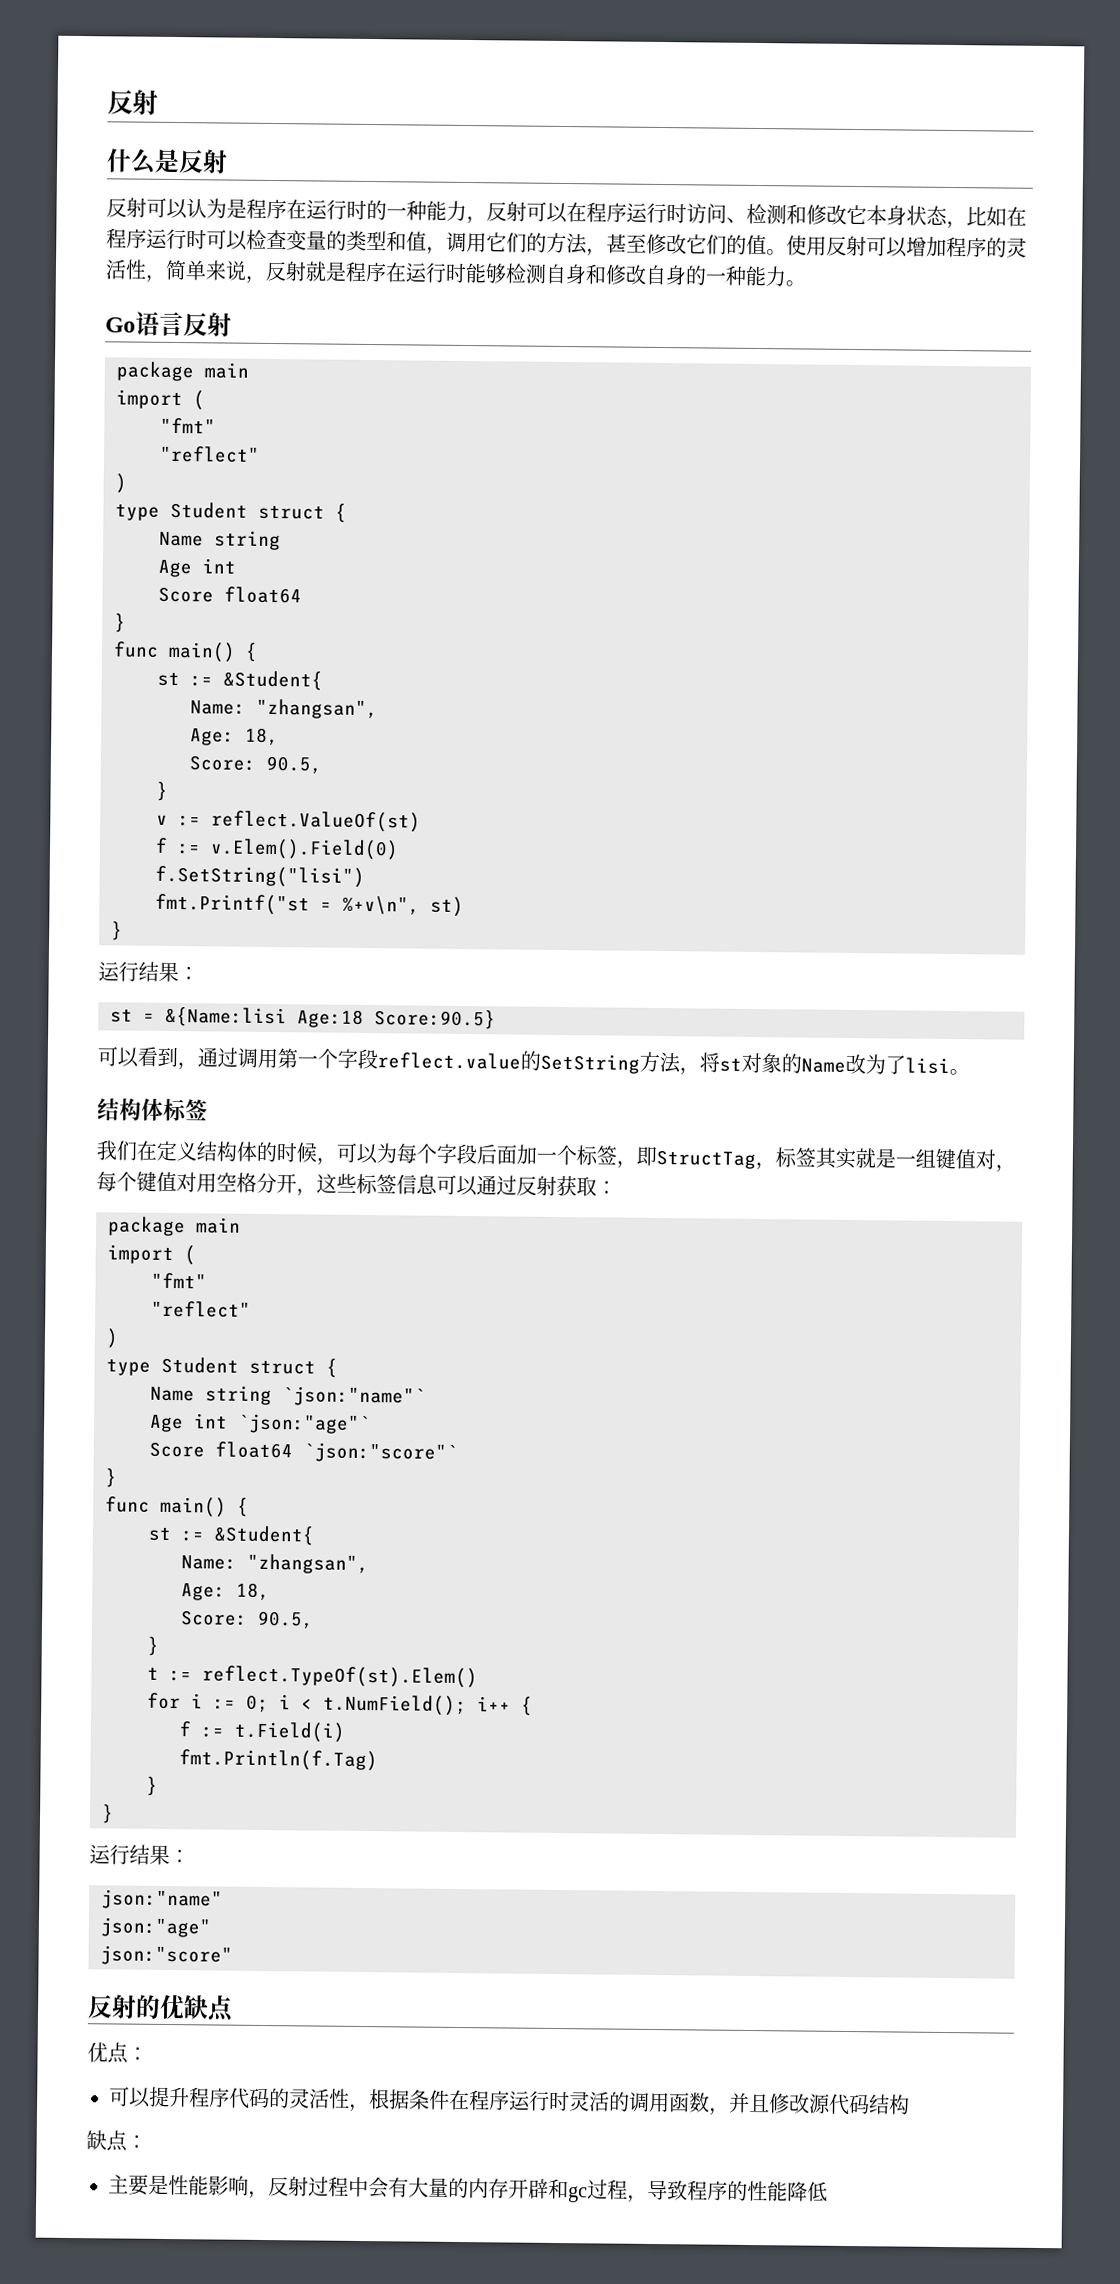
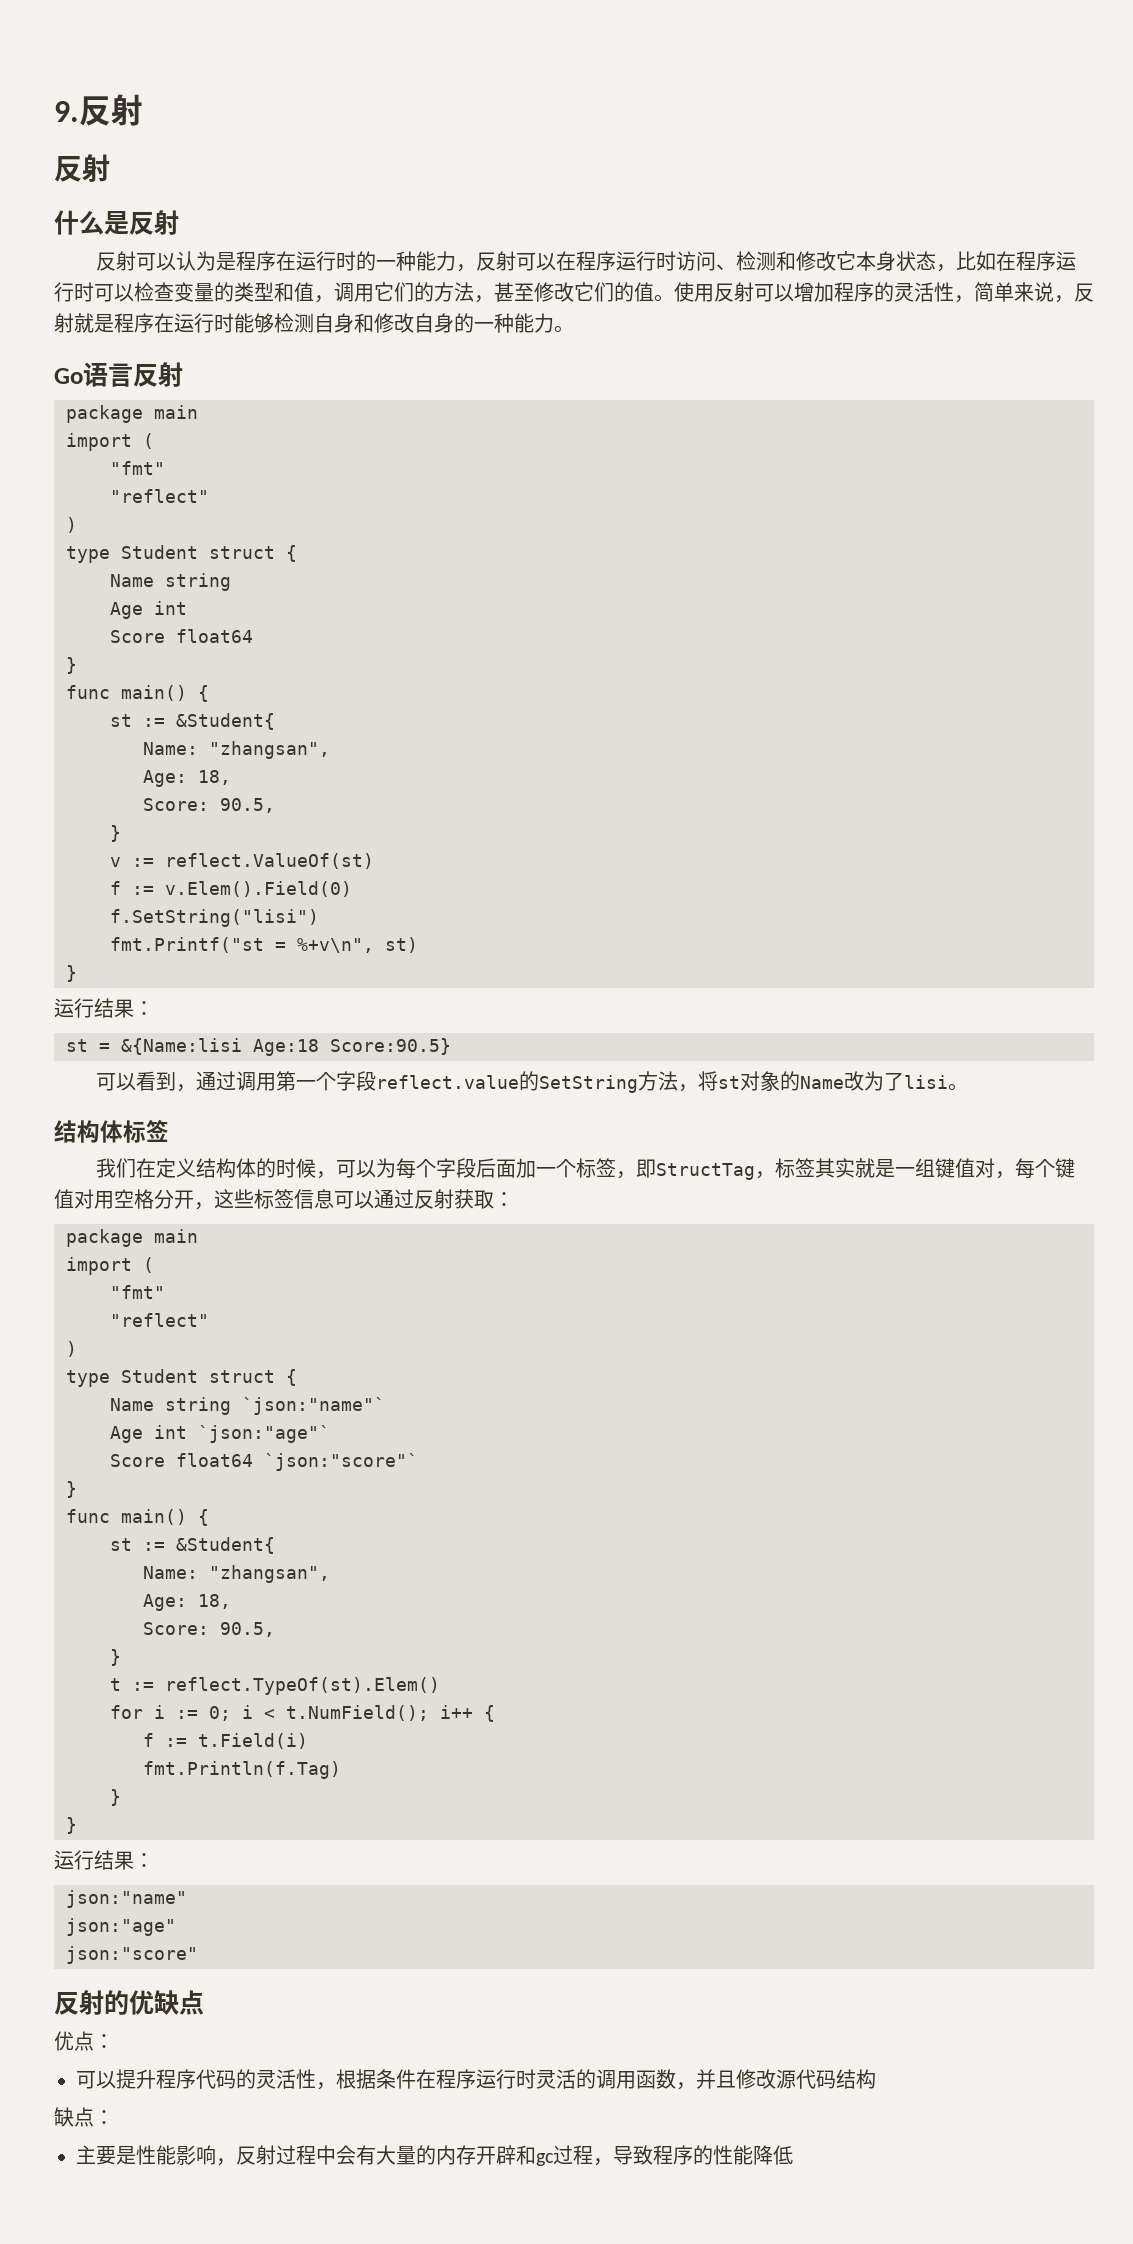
(107, 102) none -> [54,94,143,126] 9.反射 //

